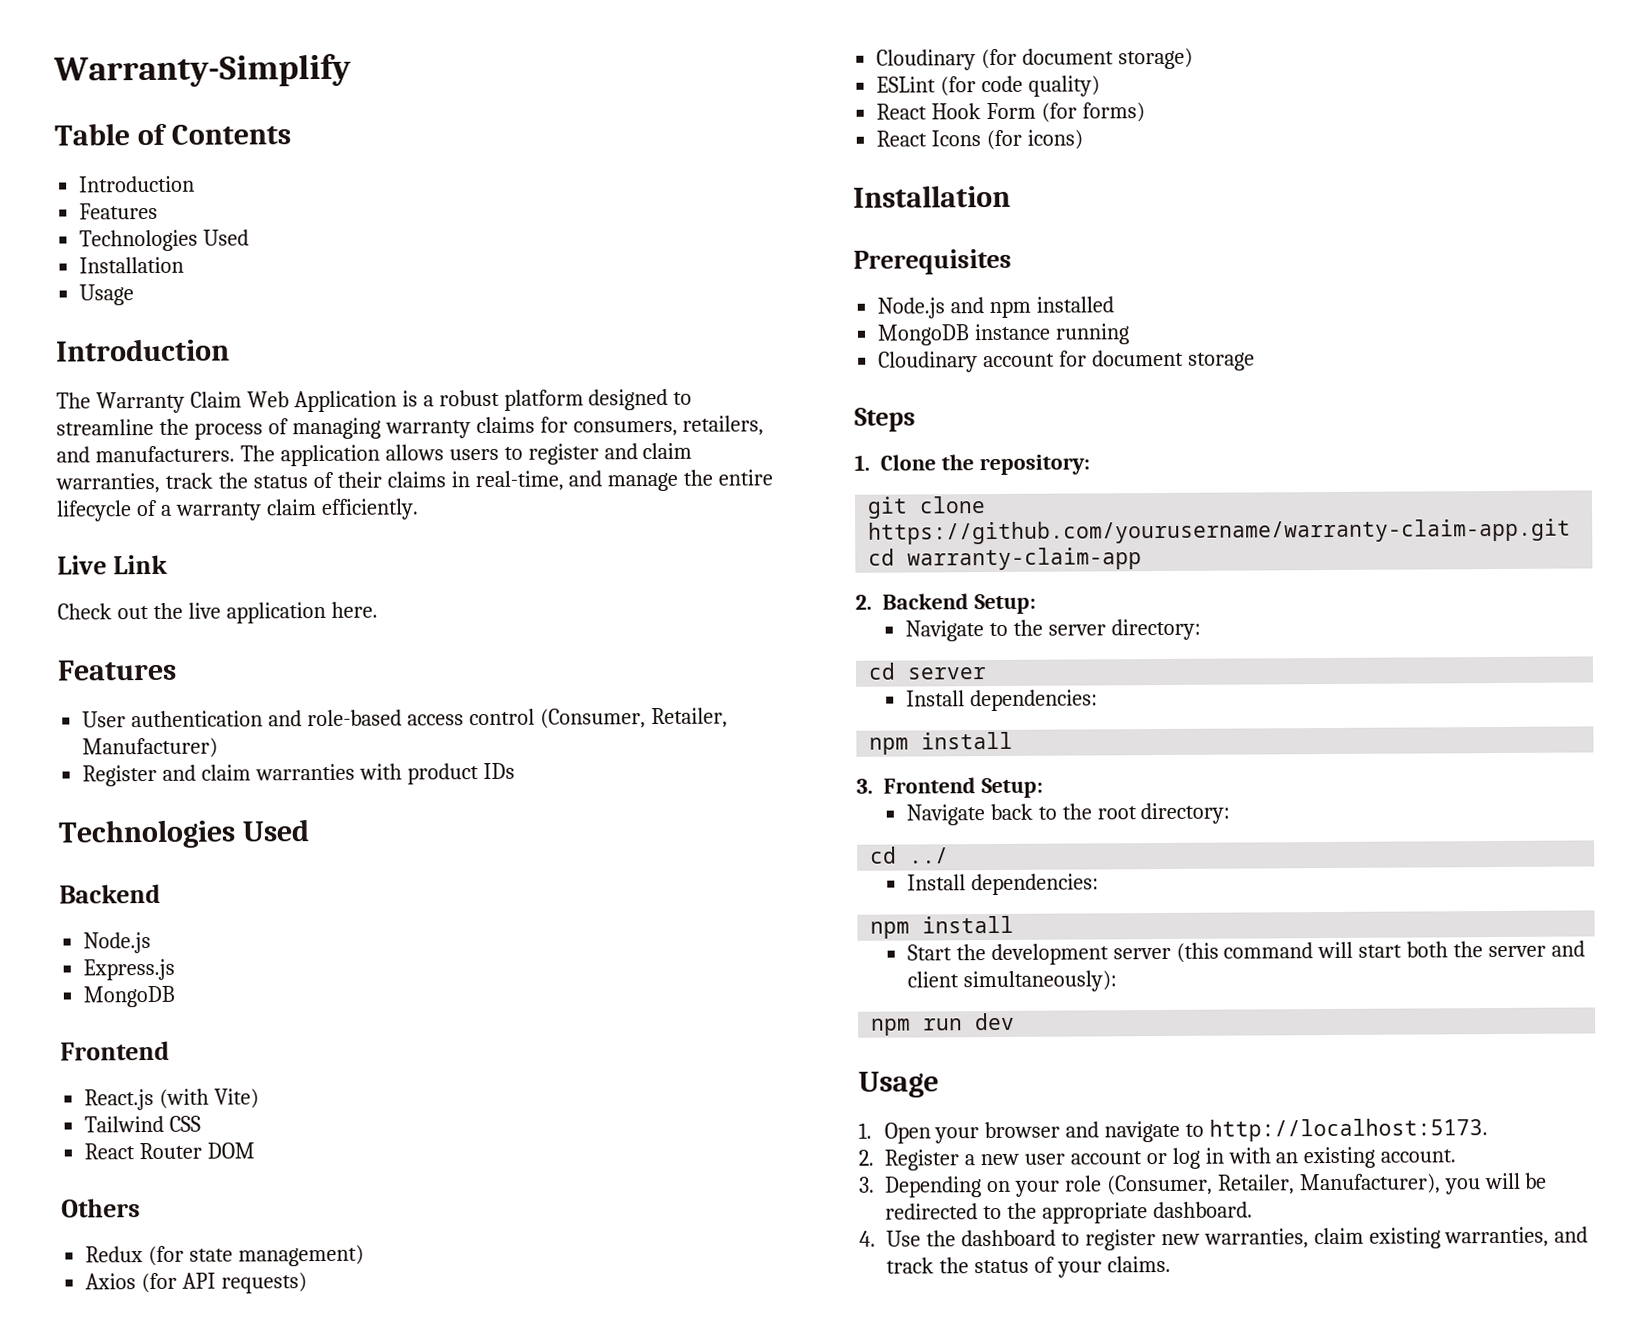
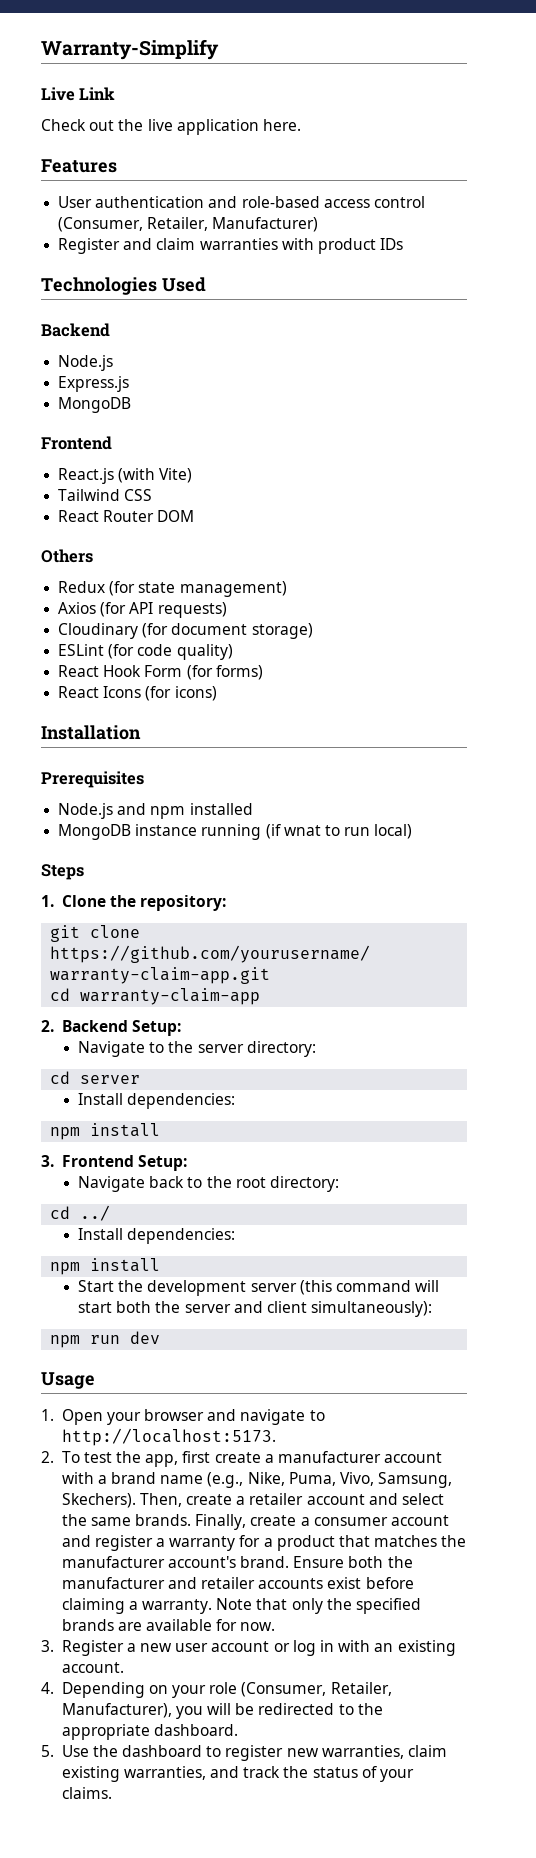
[54,123,291,146] [79,175,196,193] [79,202,159,220] [79,229,250,252] [79,256,185,274] [79,284,135,306] [56,338,230,362] [56,388,693,414] [56,415,765,440] [56,442,693,467] [55,469,774,494] [56,498,419,522] // Table of Contents // Introduction // Features // Technologies Used // Installation // Usage // Introduction // The Warranty Claim Web Application is a robust platform designed to streamline the process of managing warranty claims for consumers, retailers, and manufacturers. The application allows users to register and claim warranties, track the status of their claims in real-time, and manage the entire lifecycle of a warranty claim efficiently. -> (219, 49) none
[878,349,1255,373] // Cloudinary account for document storage -> [265,824,413,839] (if wnat to run local)
(874, 1157) none -> [61,1451,443,1467] [61,1472,453,1488] [61,1493,445,1508] [61,1514,450,1530] [61,1535,467,1551] [61,1556,413,1568] [61,1577,414,1589] [61,1598,422,1614] [61,1619,276,1631] [41,1640,54,1652] To test the app, first create a manufacturer account with a brand name (e.g., Nike, Puma, Vivo, Samsung, Skechers). Then, create a retailer account and select the same brands. Finally, create a consumer account and register a warranty for a product that matches the manufacturer account's brand. Ensure both the manufacturer and retailer accounts exist before claiming a warranty. Note that only the specified brands are available for now. // 3.
[858,1176,875,1193] 3. -> [41,1682,54,1694] 4.
[859,1230,876,1247] 4. -> [41,1745,54,1757] 5.

